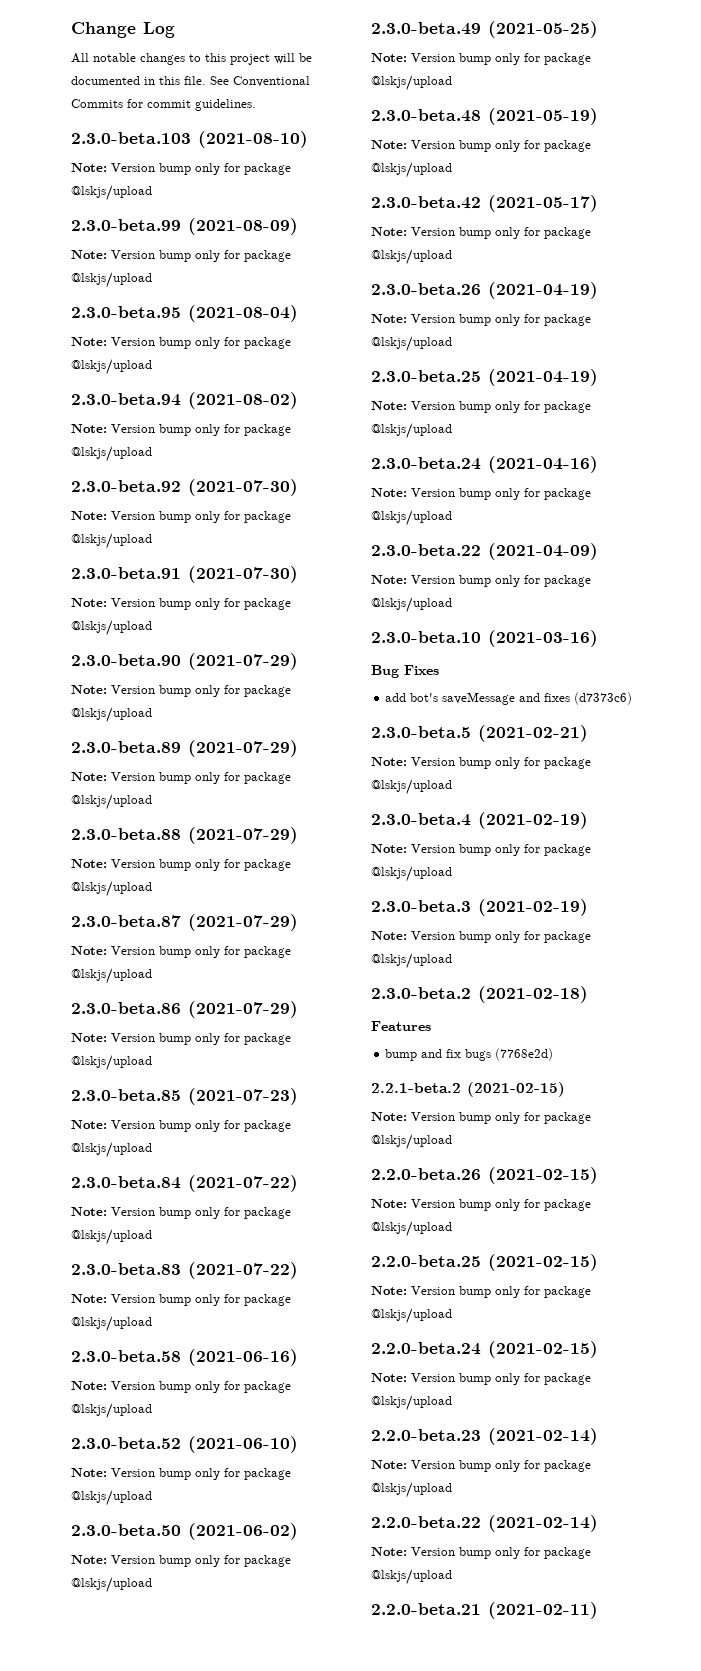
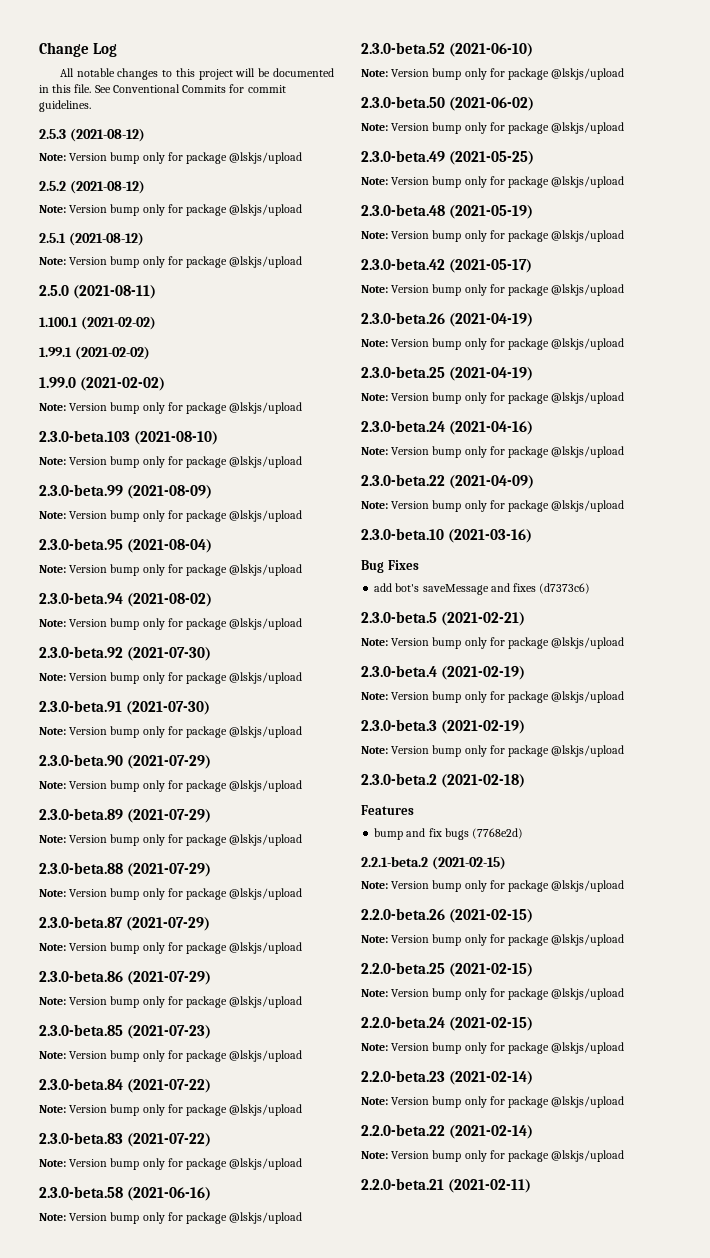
(256, 105) none -> [39,128,145,142] [39,152,303,164] [39,180,145,194] [39,204,303,216] [39,232,144,246] [39,256,303,268] [39,285,157,299] [39,316,156,330] [39,346,150,360] [39,377,166,391] [39,402,303,414] // 2.5.3 (2021-08-12) // Note: Version bump only for package @lskjs/upload // 2.5.2 (2021-08-12) // Note: Version bump only for package @lskjs/upload // 2.5.1 (2021-08-12) // Note: Version bump only for package @lskjs/upload // 2.5.0 (2021-08-11) // 1.100.1 (2021-02-02) // 1.99.1 (2021-02-02) // 1.99.0 (2021-02-02) // Note: Version bump only for package @lskjs/upload

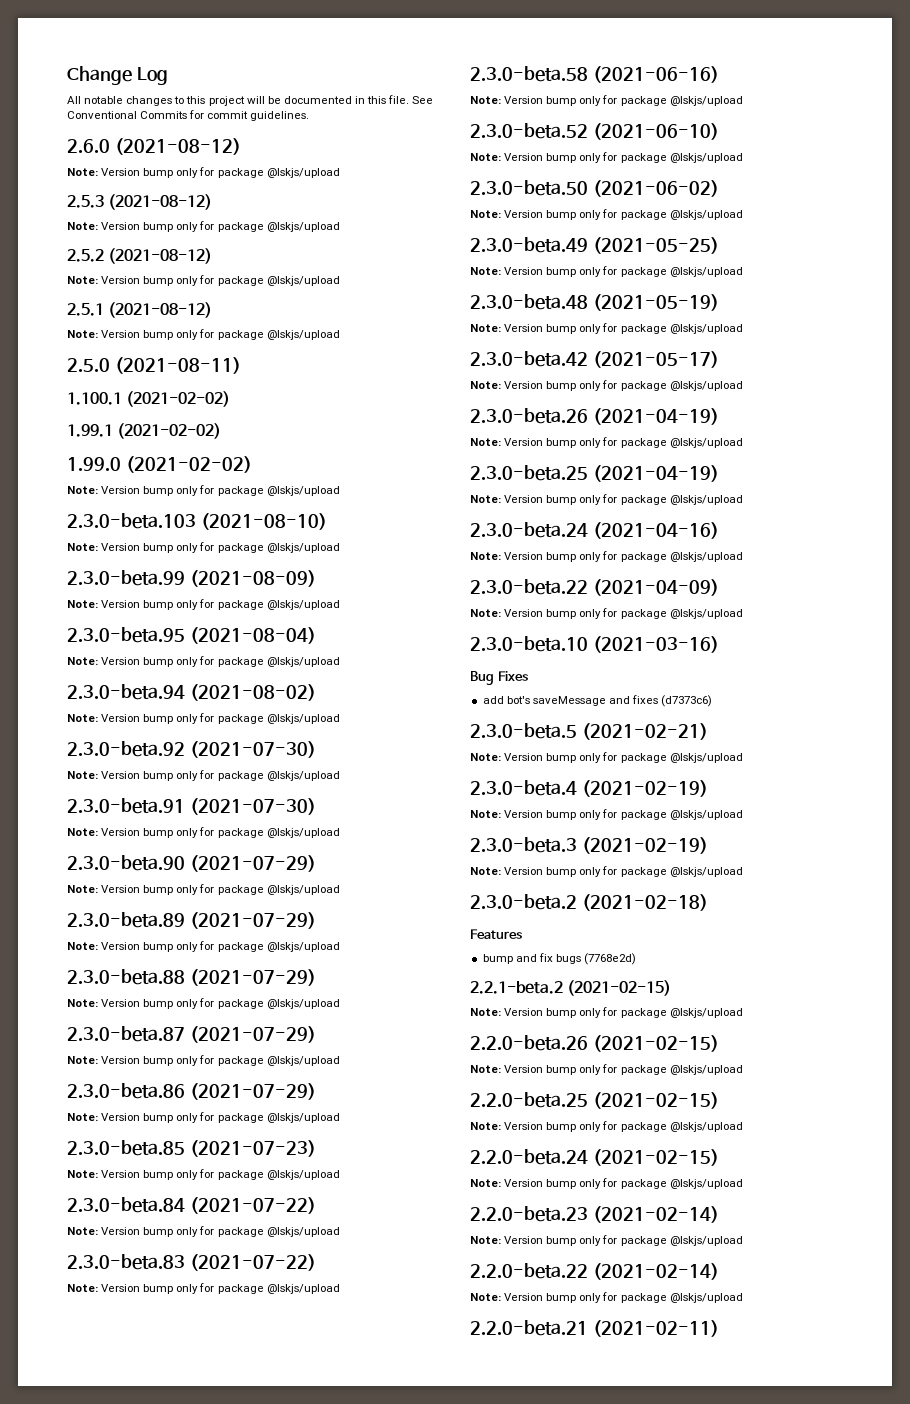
(91, 106) none -> [67,138,241,155] [67,167,340,178] // 2.6.0 (2021-08-12) // Note: Version bump only for package @lskjs/upload

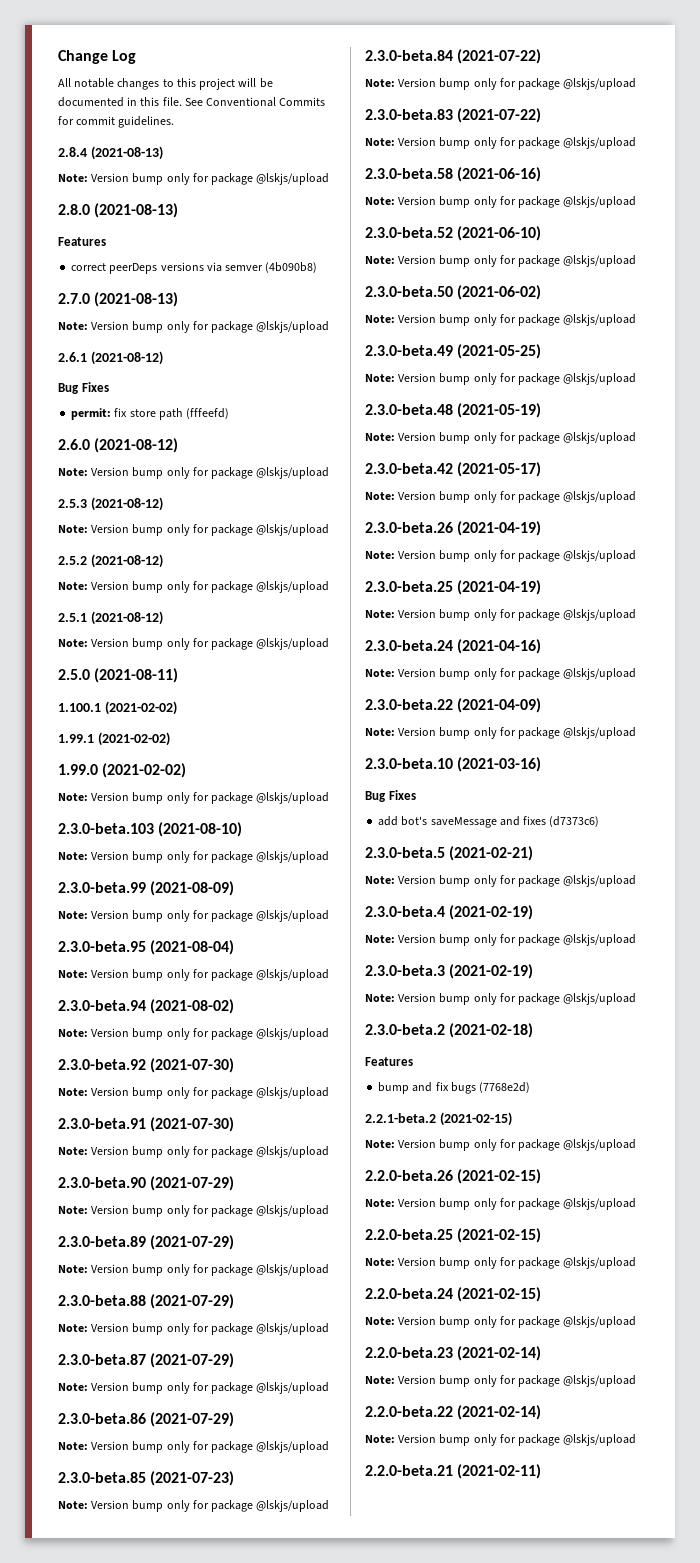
(310, 116) none -> [58,146,163,160] [58,173,330,185] [58,203,179,218] [58,237,106,246] [71,262,318,274] [58,292,179,307] [58,321,330,333] [58,351,163,365] [58,382,109,394] [71,408,230,420] // 2.8.4 (2021-08-13) // Note: Version bump only for package @lskjs/upload // 2.8.0 (2021-08-13) // Features // correct peerDeps versions via semver (4b090b8) // 2.7.0 (2021-08-13) // Note: Version bump only for package @lskjs/upload // 2.6.1 (2021-08-12) // Bug Fixes // permit: fix store path (fffeefd)

